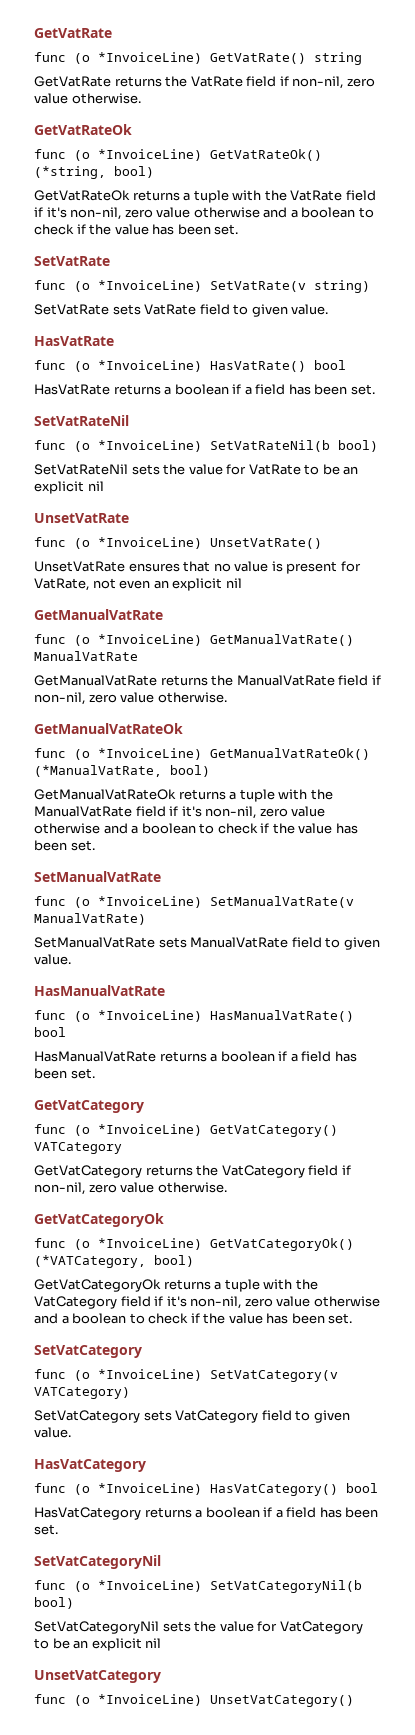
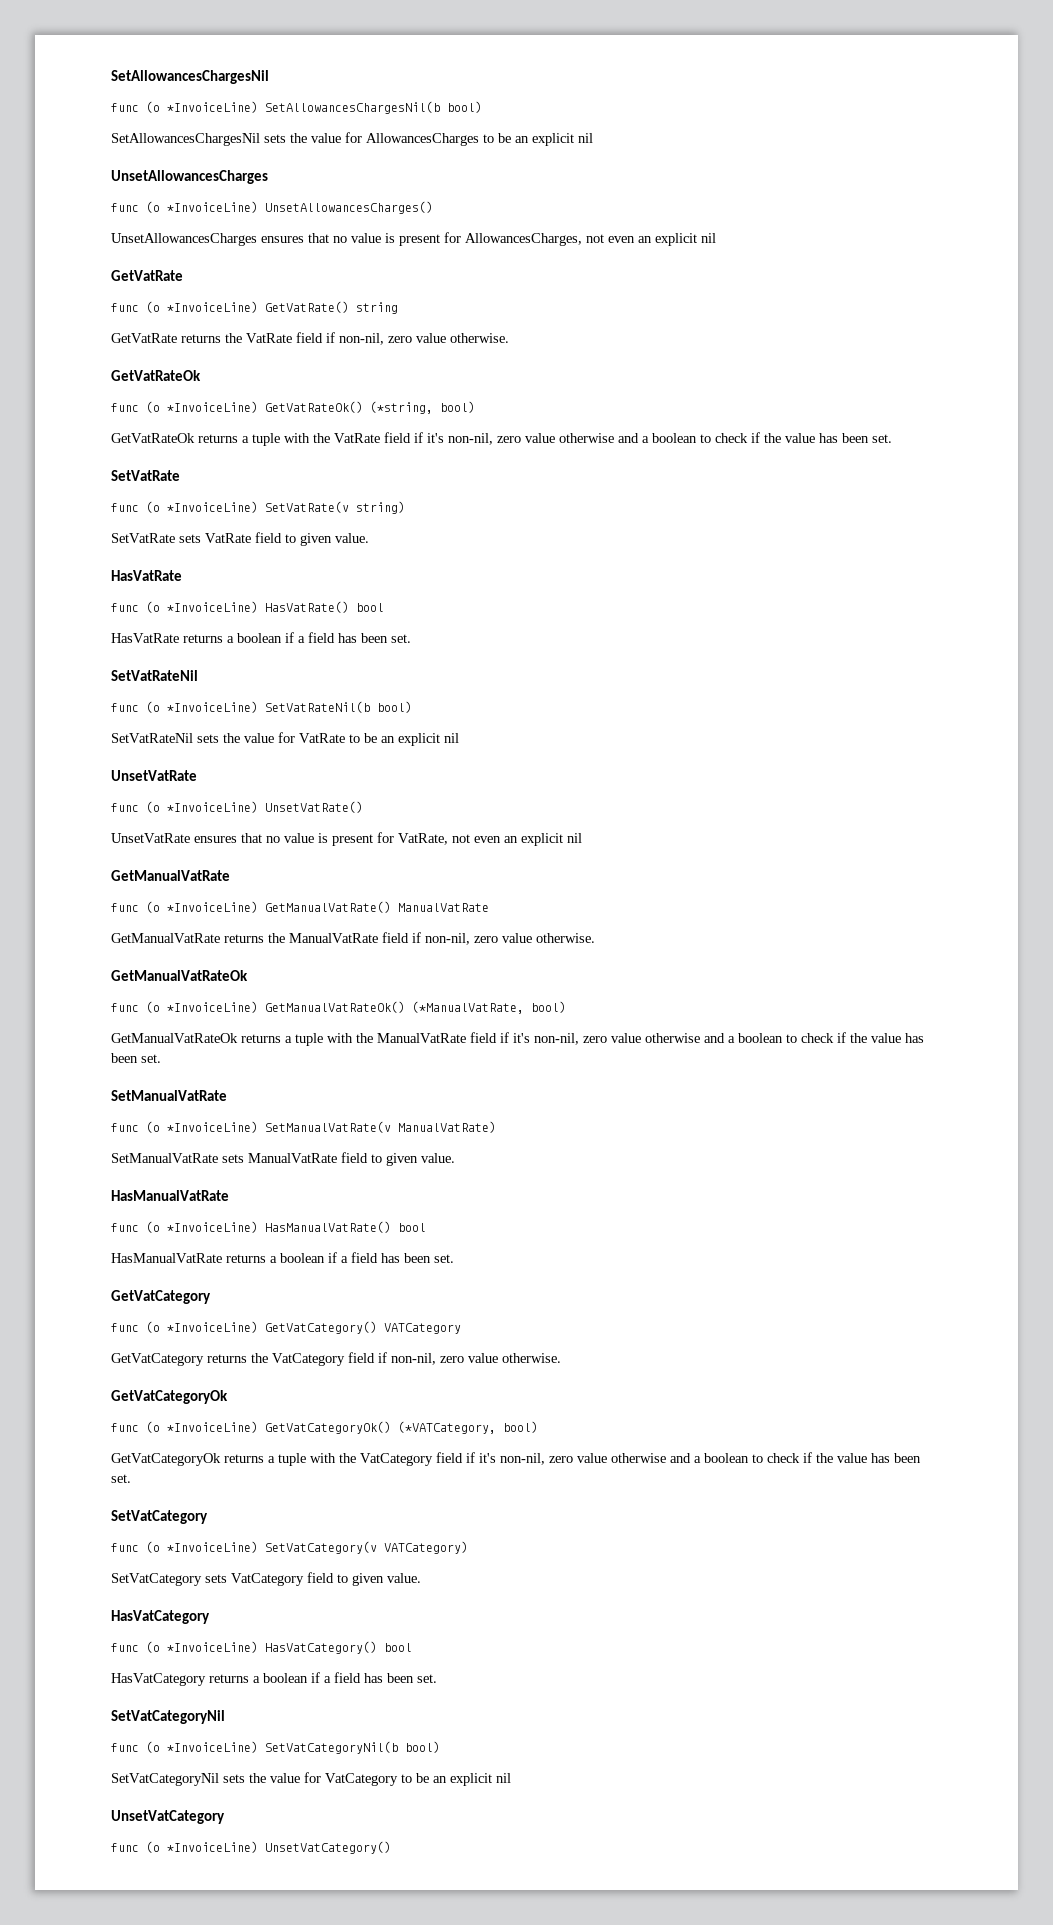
(34, 33) none -> [111,70,269,84] [111,101,482,114] [111,132,593,146] [111,170,268,184] [111,201,433,214] [111,232,716,246] SetAllowancesChargesNil // func (o *InvoiceLine) SetAllowancesChargesNil(b bool) // SetAllowancesChargesNil sets the value for AllowancesCharges to be an explicit nil // UnsetAllowancesCharges // func (o *InvoiceLine) UnsetAllowancesCharges() // UnsetAllowancesCharges ensures that no value is present for AllowancesCharges, not even an explicit nil //

